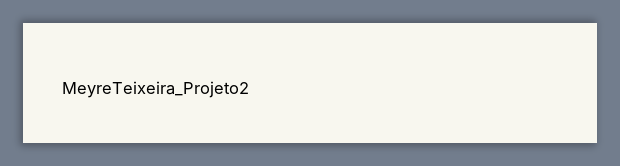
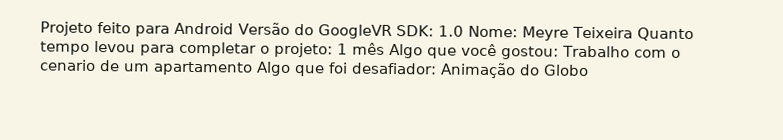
[62,81,249,98] MeyreTeixeira_Projeto2 -> [40,21,694,42] [40,40,681,60] [39,59,589,79] Projeto feito para Android Versão do GoogleVR SDK: 1.0 Nome: Meyre Teixeira Quanto tempo levou para completar o projeto: 1 mês Algo que você gostou: Trabalho com o cenario de um apartamento Algo que foi desafiador: Animação do Globo

